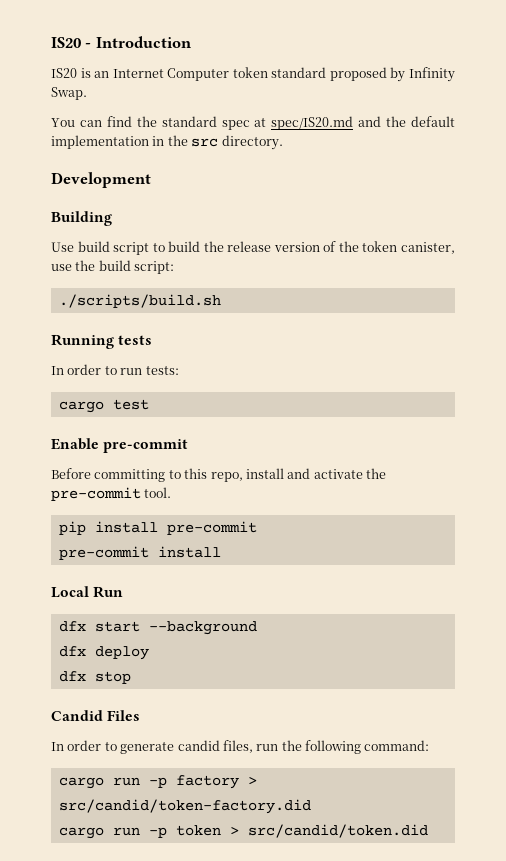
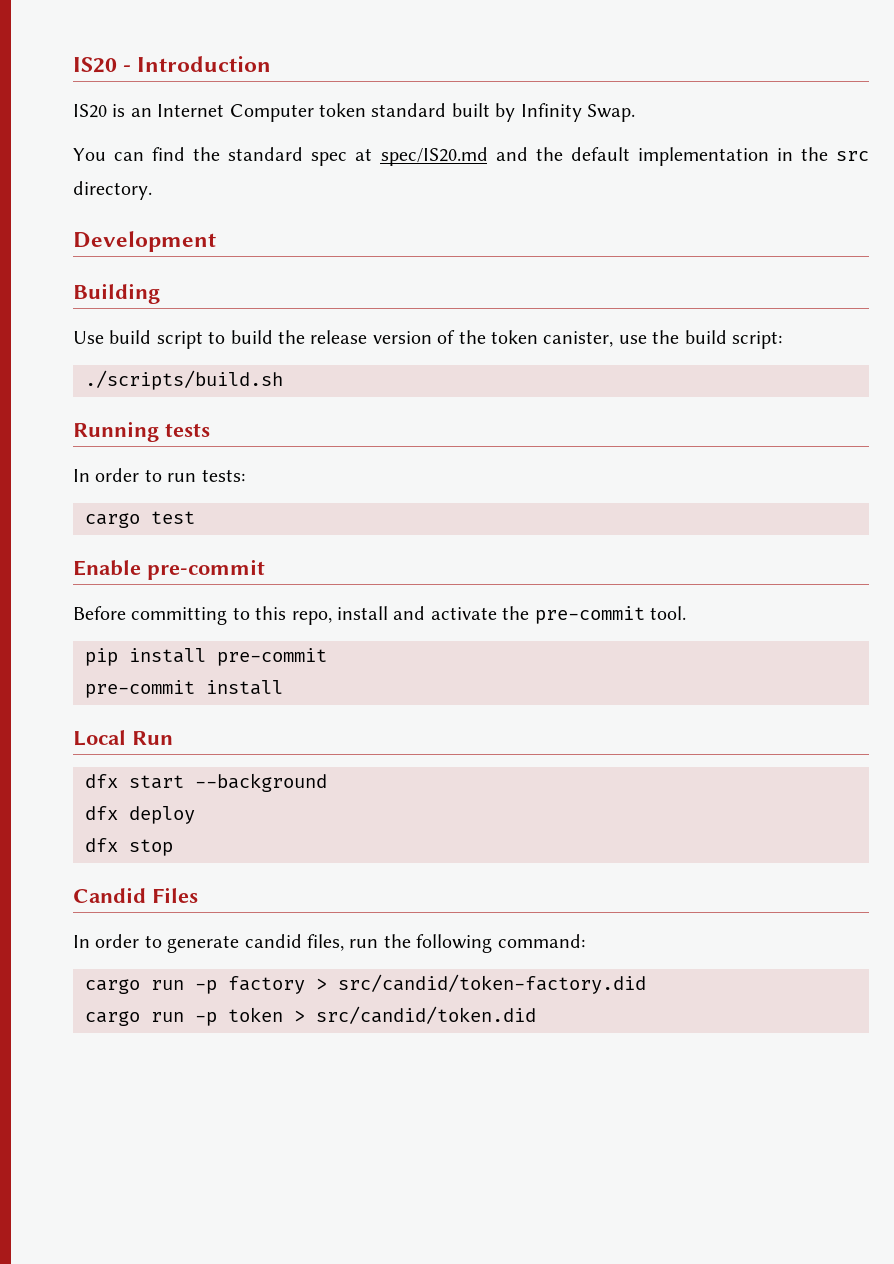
[329,67,387,81] proposed -> [451,103,490,117] built

